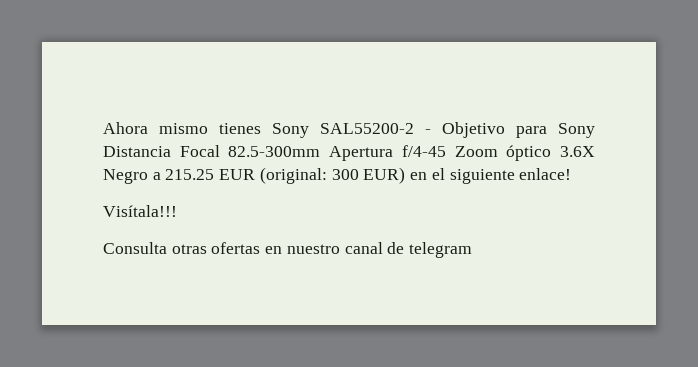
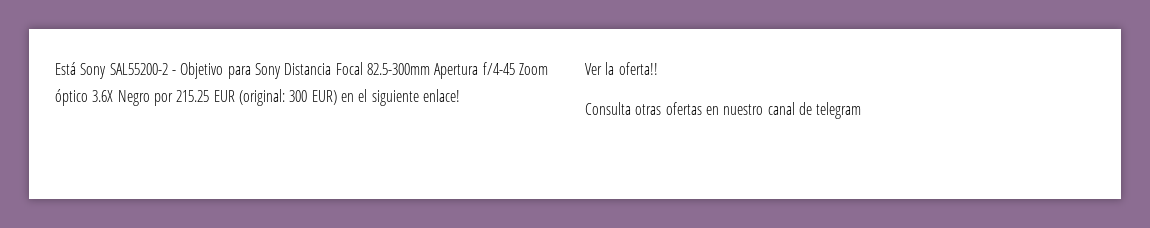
[103,122,261,134] Ahora mismo tienes -> [55,62,76,75] Está
[152,172,161,180] a -> [153,93,173,106] por
[103,205,177,217] Visítala!!! -> [585,62,658,75] Ver la oferta!!

